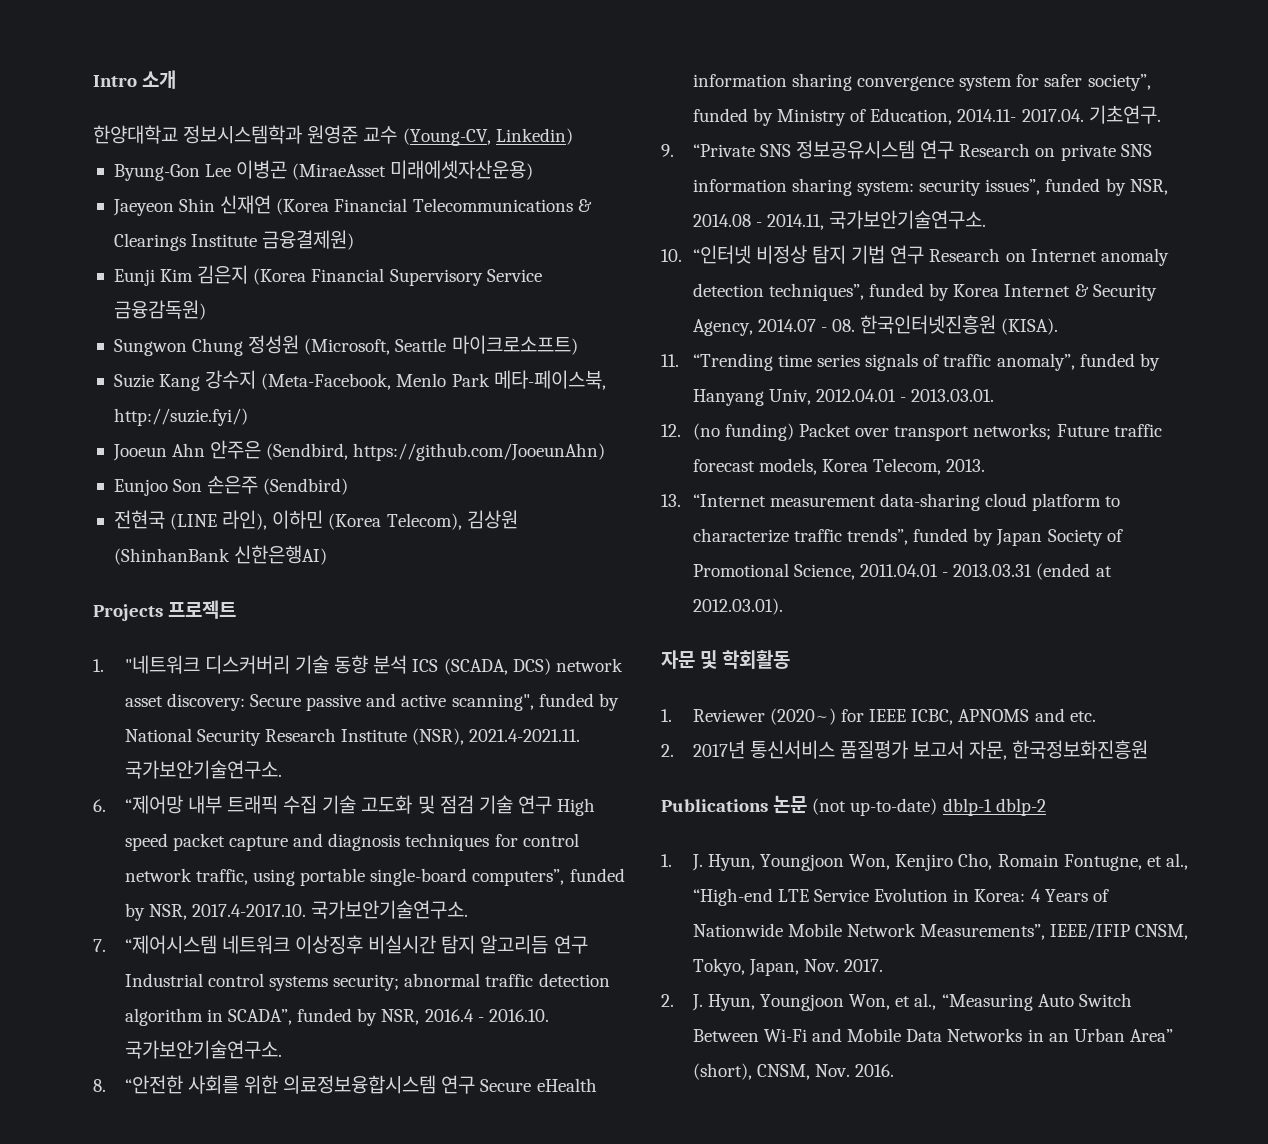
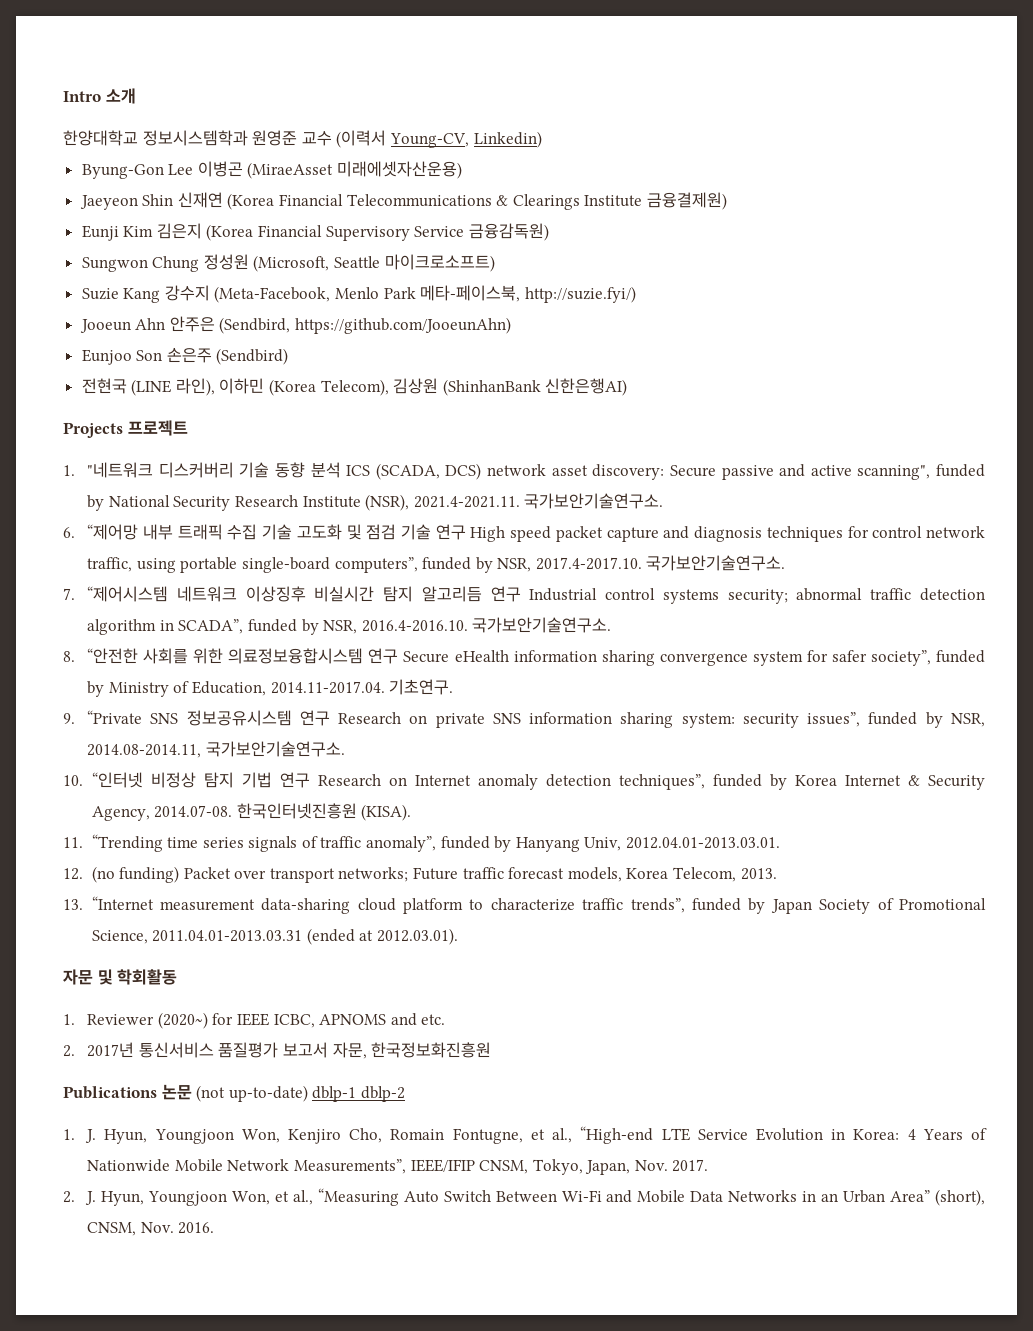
[402,128,491,146] (Young-CV, -> [336,130,469,148] (이력서 Young-CV,
[424,1009,549,1022] 2016.4 - 2016.10. -> [361,620,468,632] 2016.4-2016.10.
[957,109,1084,122] 2014.11- 2017.04. -> [270,681,385,694] 2014.11-2017.04.
[692,214,824,230] 2014.08 - 2014.11, -> [87,744,202,758] 2014.08-2014.11,
[757,319,856,332] 2014.07 - 08. -> [154,805,233,818] 2014.07-08.
[815,389,995,402] 2012.04.01 - 2013.03.01. -> [625,837,780,849] 2012.04.01-2013.03.01.
[859,564,1033,577] 2011.04.01 - 2013.03.31 -> [152,930,303,942] 2011.04.01-2013.03.31

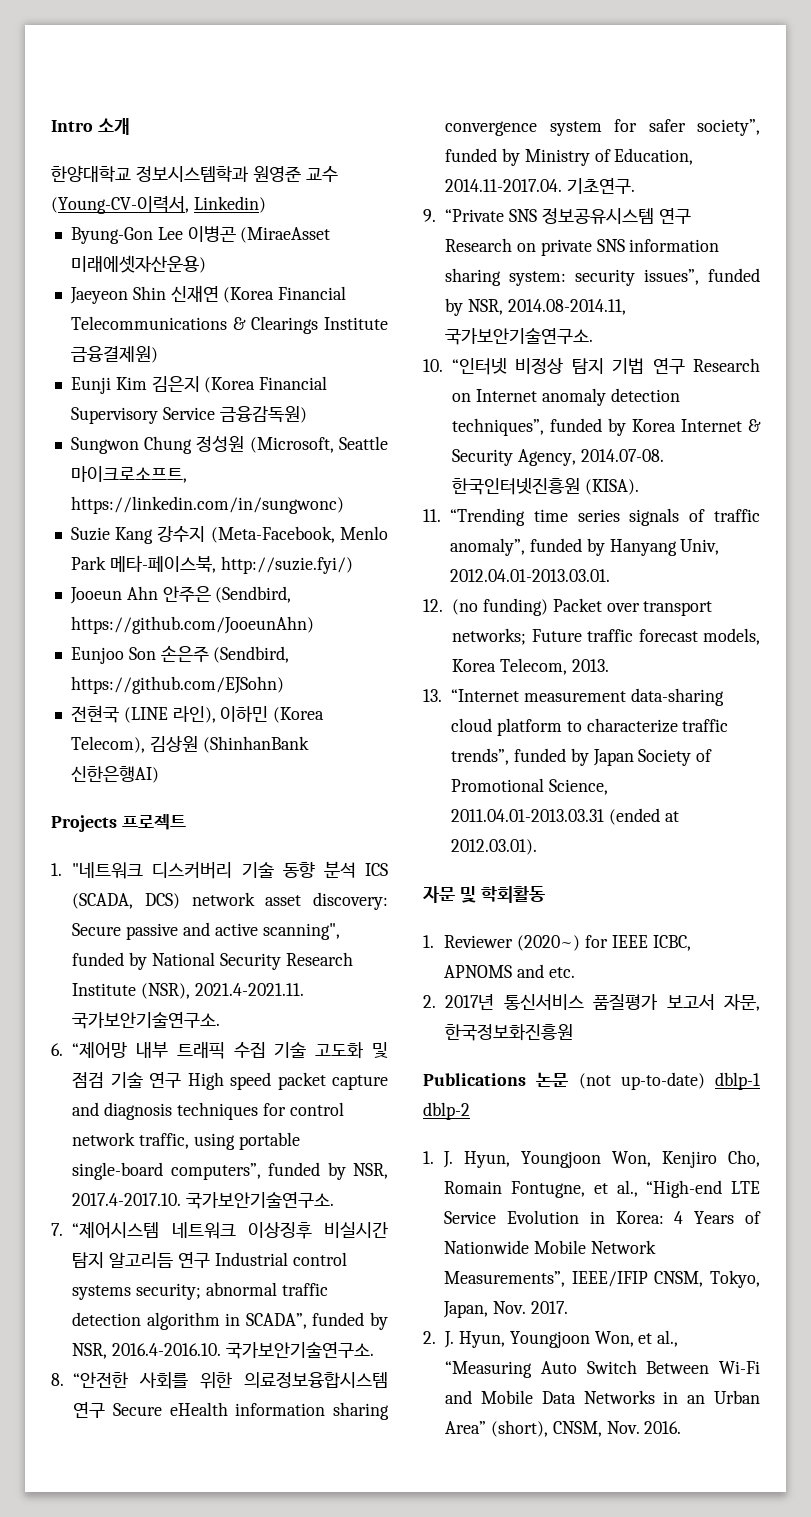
[336,130,469,148] (이력서 Young-CV, -> [51,196,189,214] (Young-CV-이력서,
[384,254,495,272] 마이크로소프트) -> [70,466,187,483] [70,496,344,514] 마이크로소프트, https://linkedin.com/in/sungwonc)
[216,348,289,365] (Sendbird) -> [213,646,290,663] [70,676,284,694] (Sendbird, https://github.com/EJSohn)

